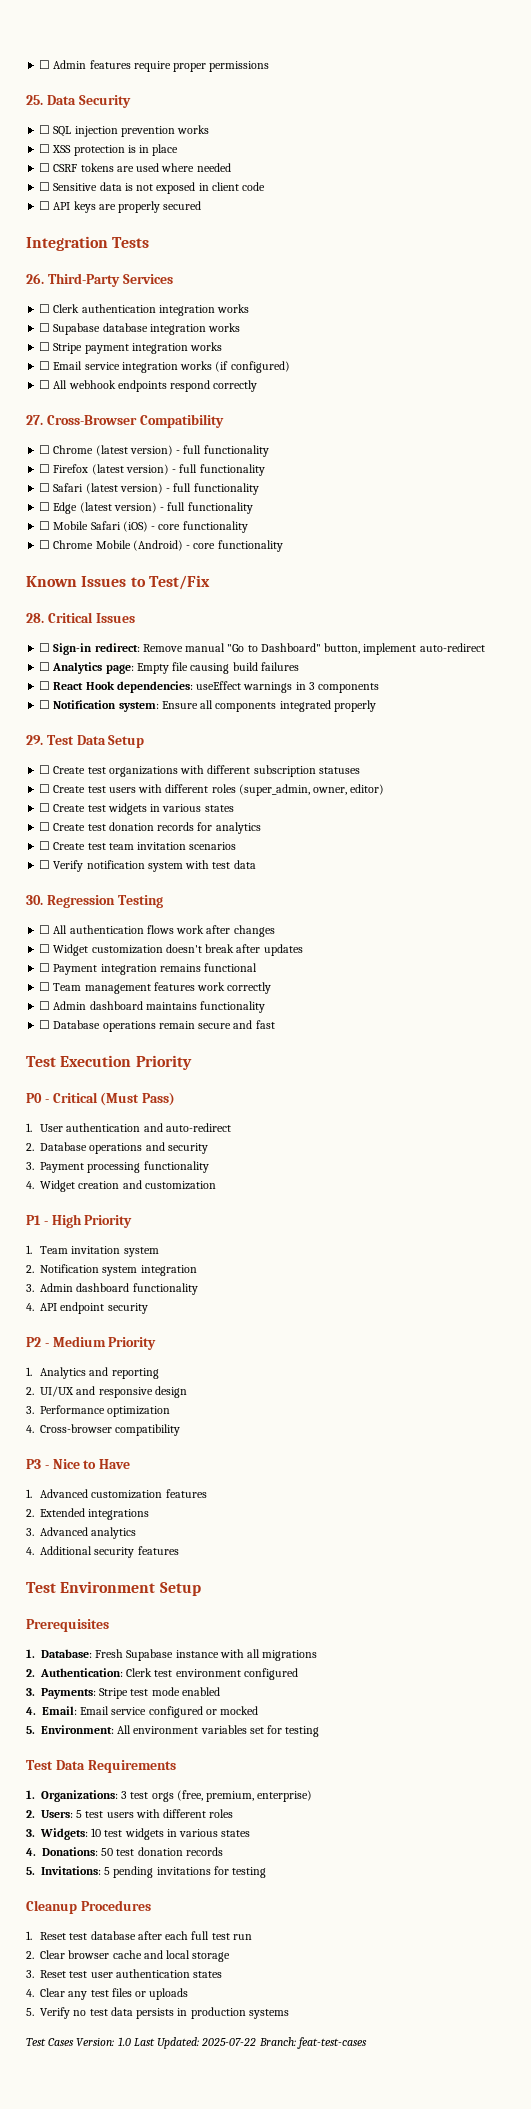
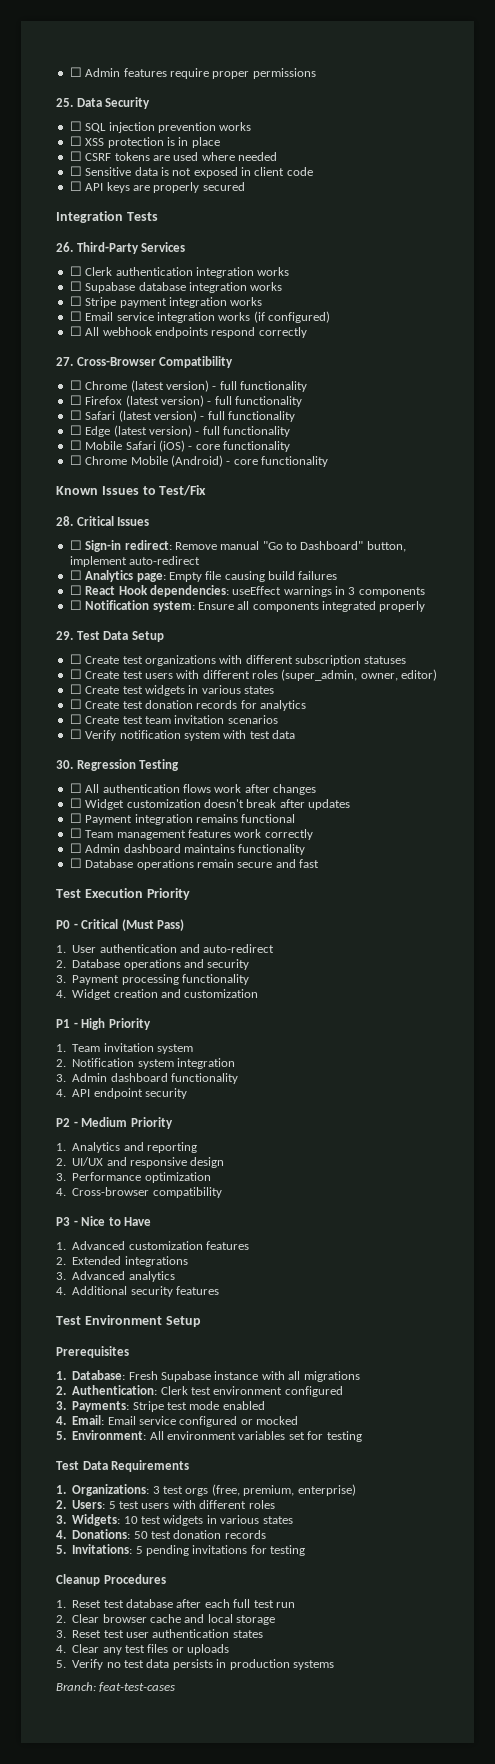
[26,2037,257,2049] Test Cases Version: 1.0 Last Updated: 2025-07-22 -> (334, 1665) none

